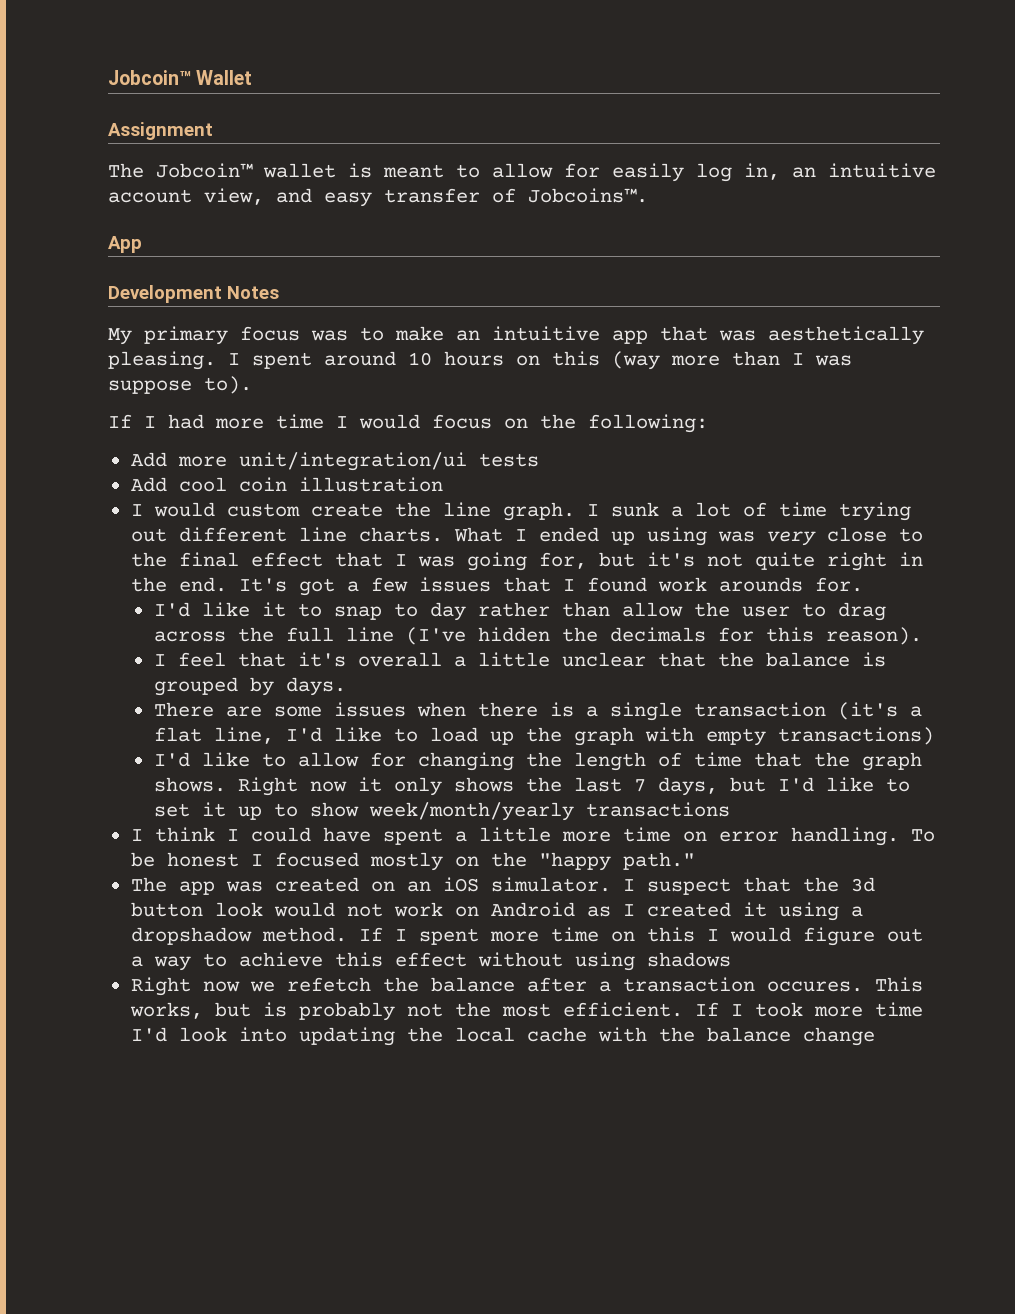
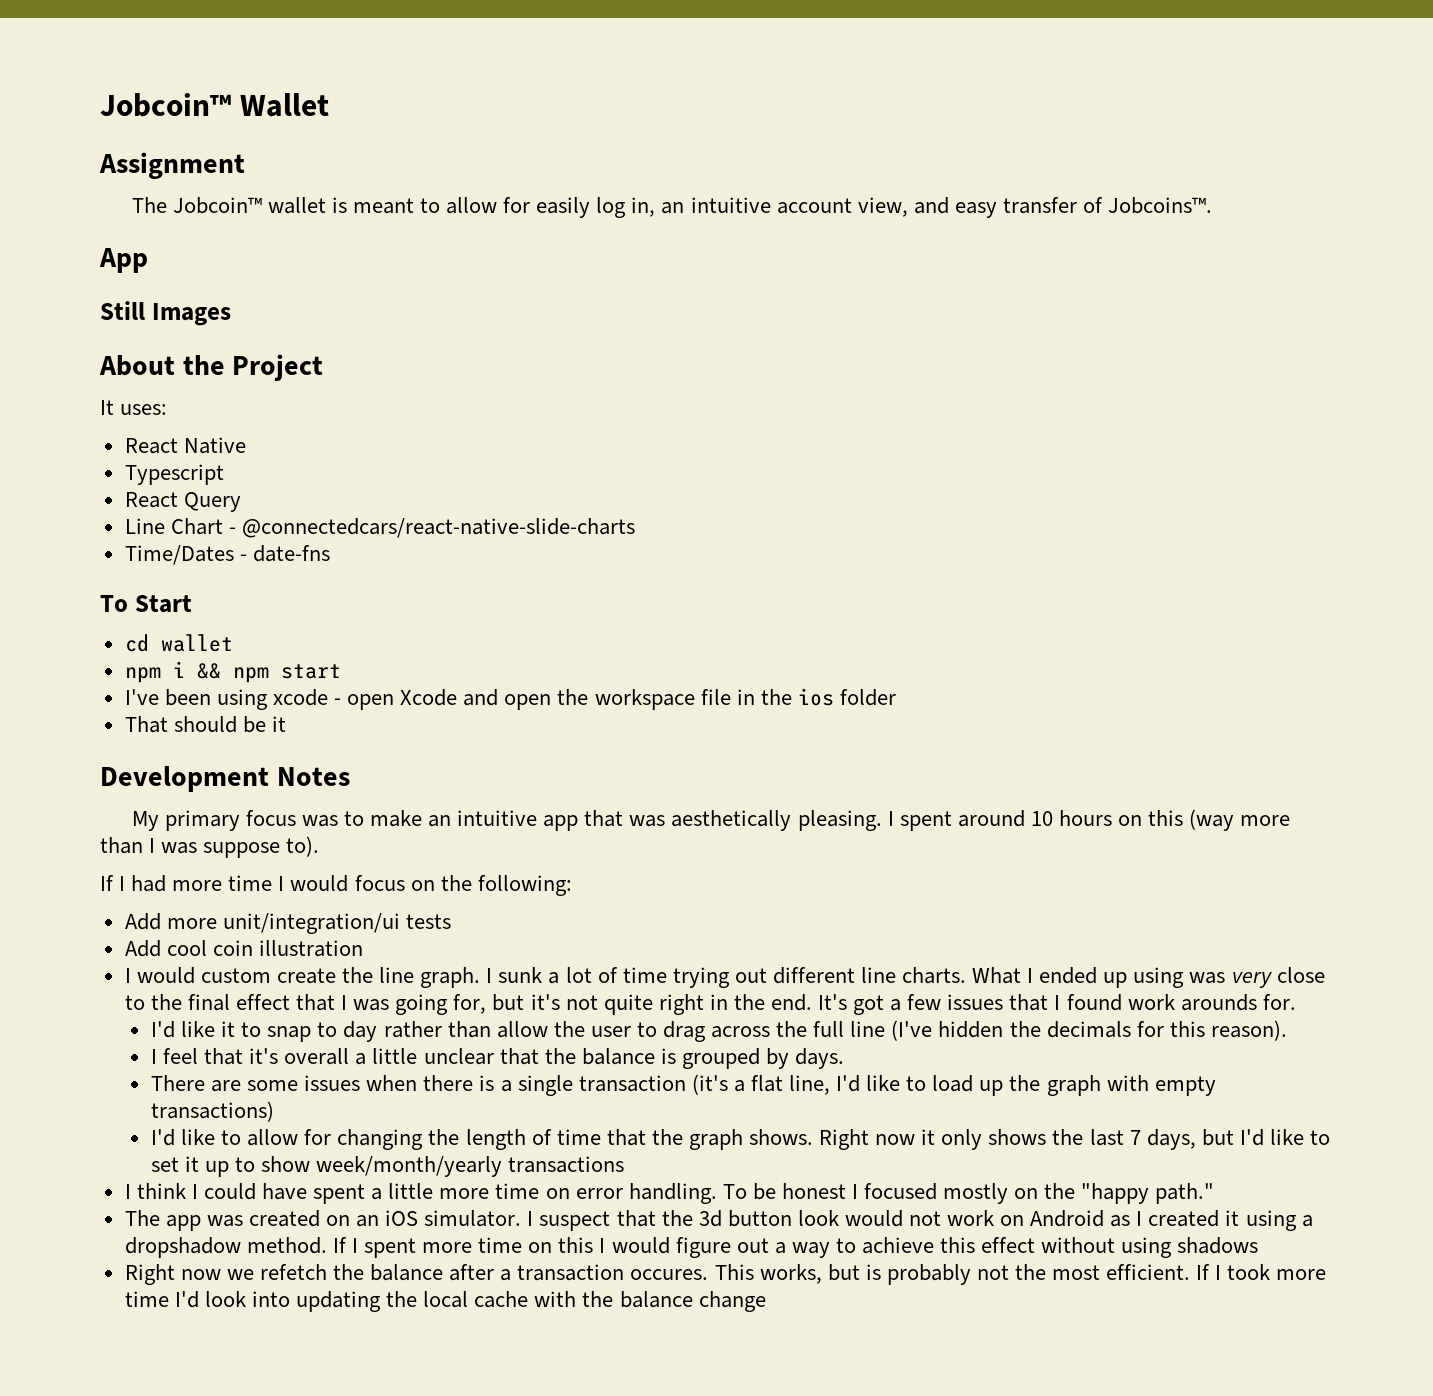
(142, 244) none -> [100,301,231,326] [99,354,324,381] [100,400,168,415] [124,437,246,454] [124,464,224,485] [124,492,241,512] [124,518,635,538] [124,545,330,565] [100,595,192,613] [124,634,233,652] [124,661,341,683] [124,688,896,710] [124,716,286,733] // Still Images // About the Project // It uses: // React Native // Typescript // React Query // Line Chart - @connectedcars/react-native-slide-charts // Time/Dates - date-fns // To Start // cd wallet // npm i && npm start // I've been using xcode - open Xcode and open the workspace file in the ios folder // That should be it

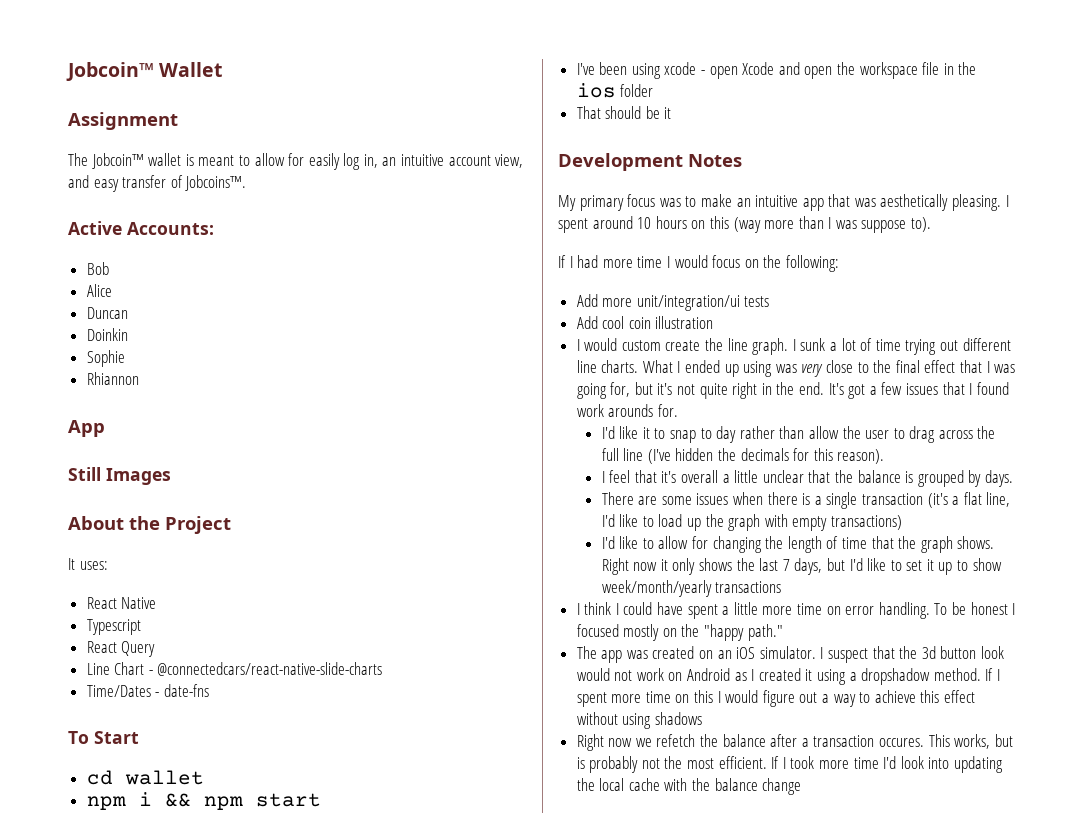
(1213, 205) none -> [68,221,214,235] [86,262,109,275] [86,284,112,297] [86,307,128,319] [86,328,128,341] [86,350,125,367] [86,372,139,385] // Active Accounts: // Bob // Alice // Duncan // Doinkin // Sophie // Rhiannon

